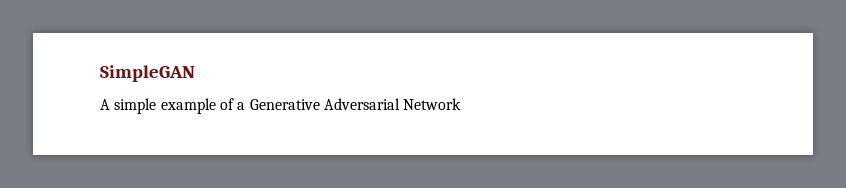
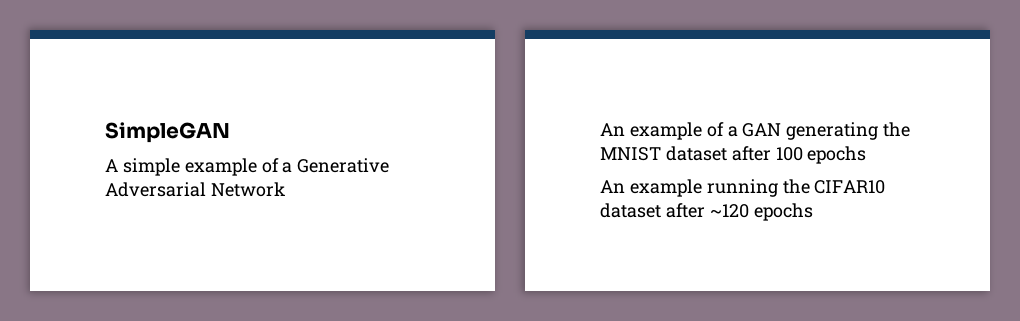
(462, 104) none -> [600,122,911,140] [600,146,867,164] [600,179,886,197] [600,203,813,221] // An example of a GAN generating the MNIST dataset after 100 epochs // An example running the CIFAR10 dataset after ~120 epochs

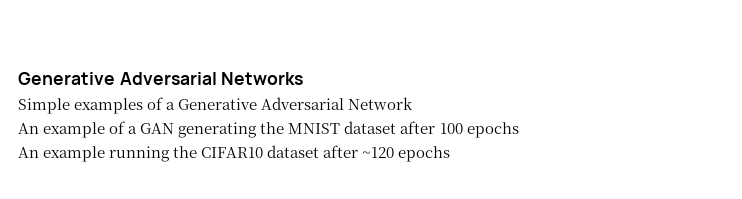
[105,122,230,143] [105,158,257,176] SimpleGAN // A simple example -> [18,72,304,85] [18,98,144,114] Generative Adversarial Networks // Simple examples

